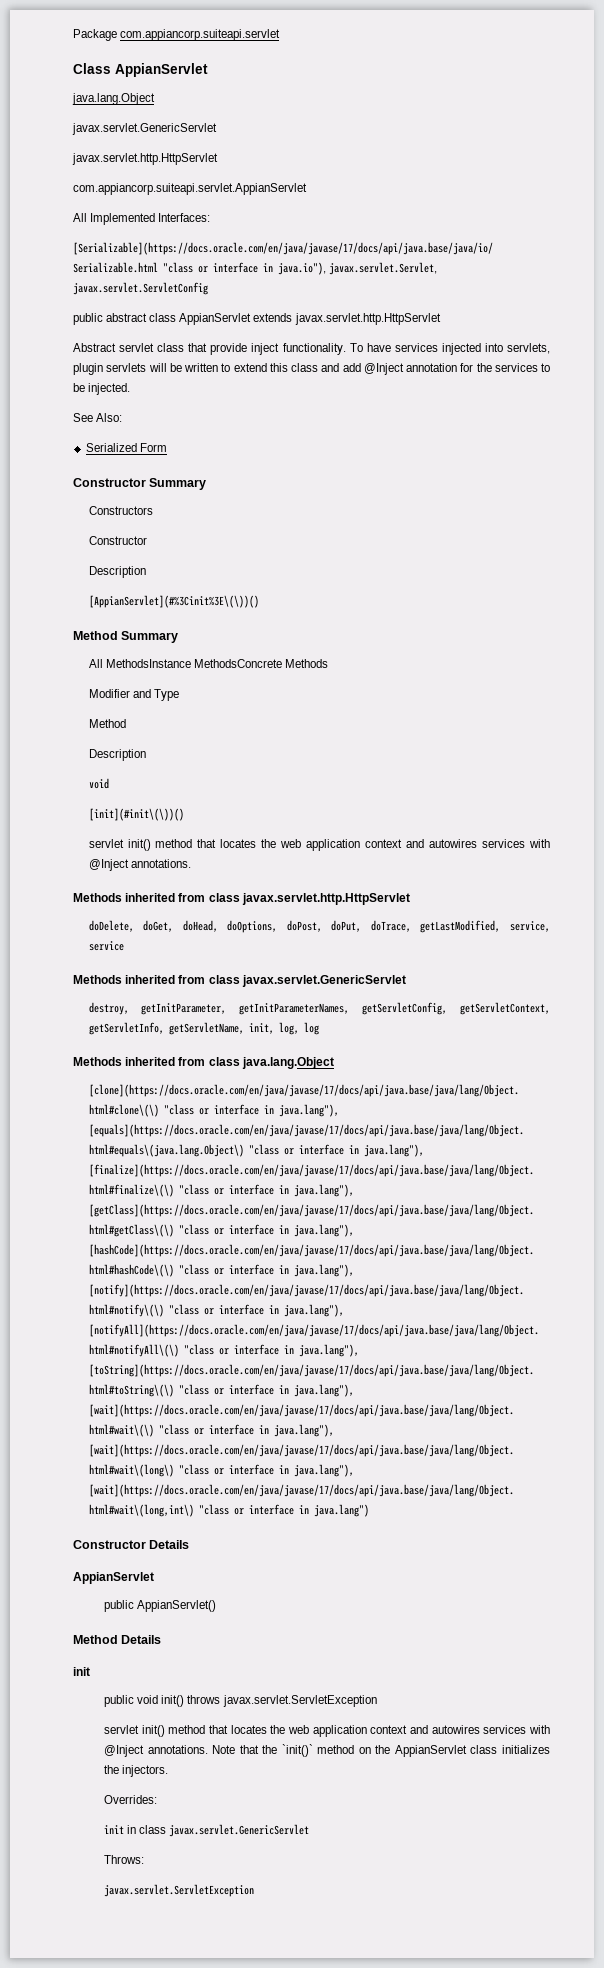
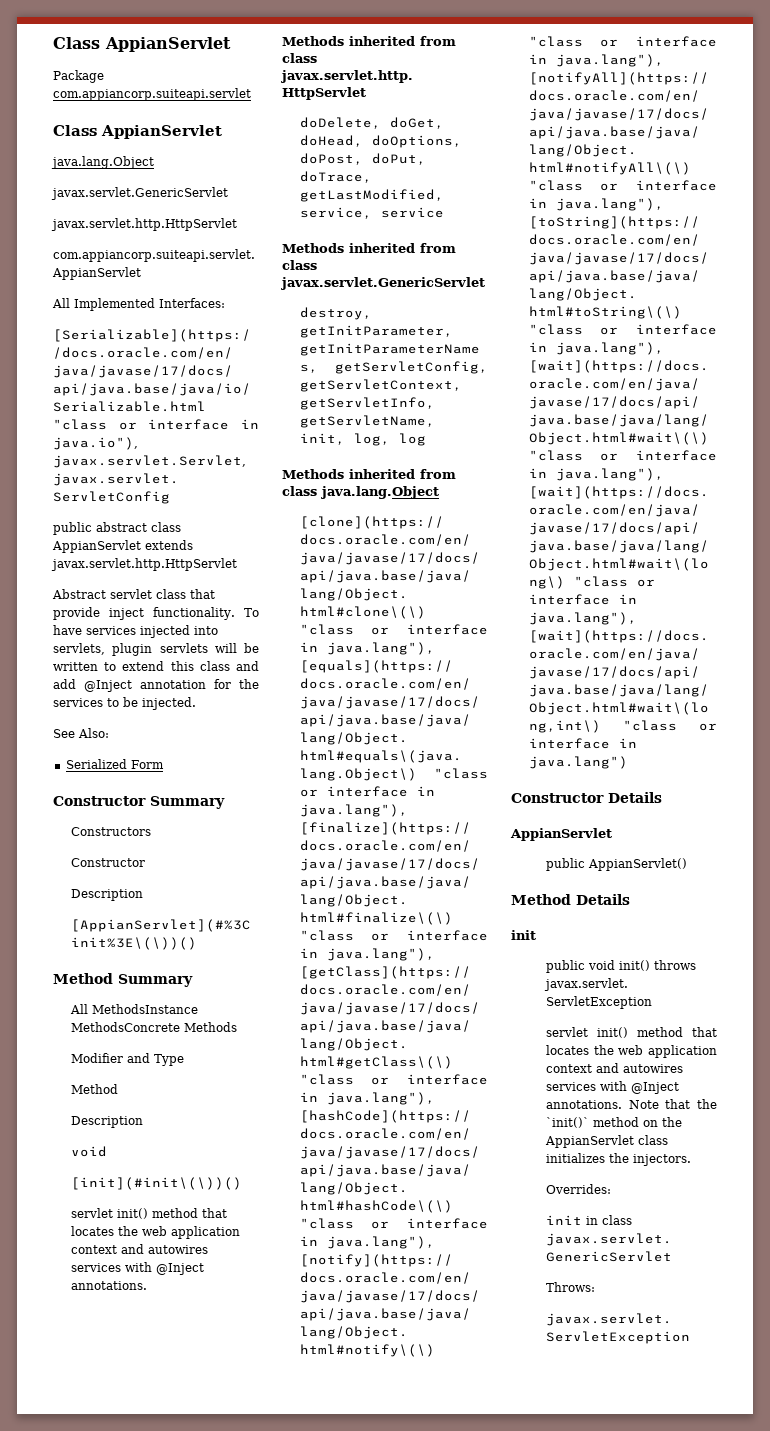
(73, 35) none -> [53,37,231,52] Class AppianServlet //

